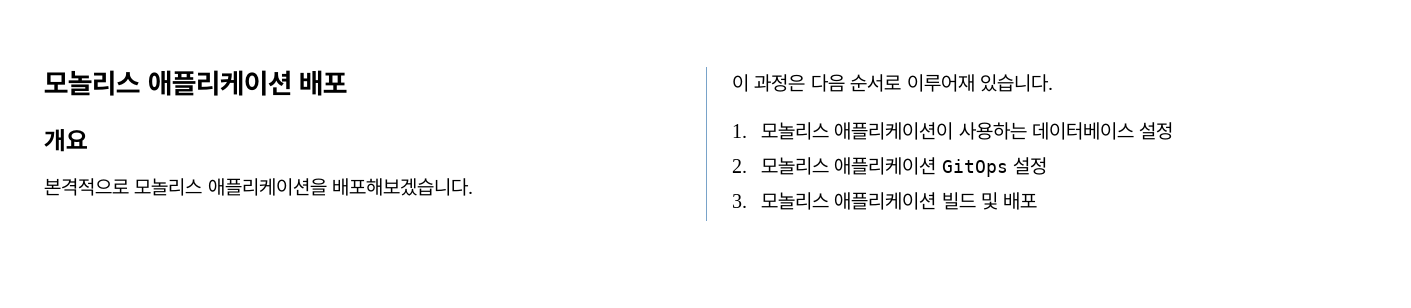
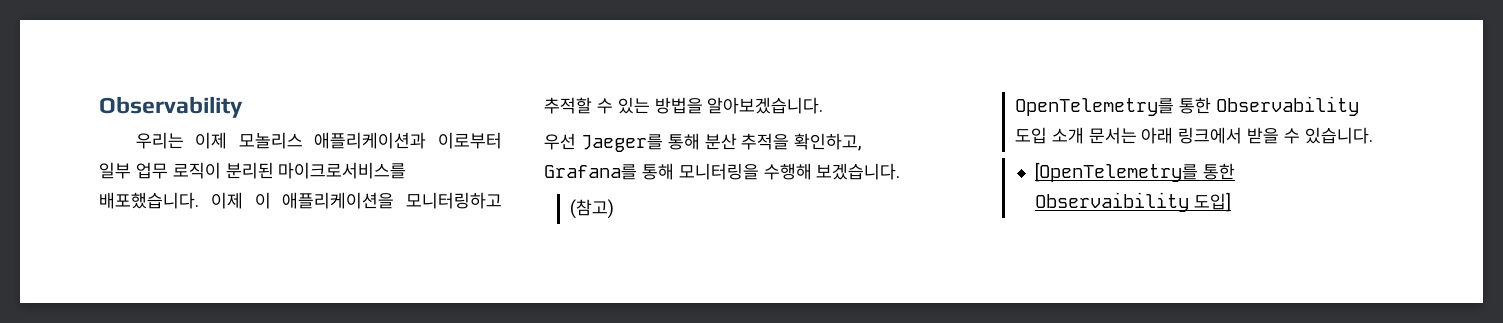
[44,70,348,96] [44,129,88,152] [44,178,474,196] [732,74,1053,92] [732,122,1174,140] [732,157,1047,177] [732,192,1038,210] 모놀리스 애플리케이션 배포 // 개요 // 본격적으로 모놀리스 애플리케이션을 배포해보겠습니다. // 이 과정은 다음 순서로 이루어재 있습니다. // 1. 모놀리스 애플리케이션이 사용하는 데이터베이스 설정 // 2. 모놀리스 애플리케이션 GitOps 설정 // 3. 모놀리스 애플리케이션 빌드 및 배포 -> [99,96,243,118] [135,132,502,149] [99,162,407,179] [99,192,502,209] [544,97,824,114] [544,133,862,152] [544,163,901,180] [569,199,614,219] [1014,96,1359,116] [1014,127,1373,144] [1034,162,1235,182] [1034,192,1231,212] Observability // 우리는 이제 모놀리스 애플리케이션과 이로부터 일부 업무 로직이 분리된 마이크로서비스를 배포했습니다. 이제 이 애플리케이션을 모니터링하고 추적할 수 있는 방법을 알아보겠습니다. // 우선 Jaeger를 통해 분산 추적을 확인하고, Grafana를 통해 모니터링을 수행해 보겠습니다. // (참고) // OpenTelemetry를 통한 Observability 도입 소개 문서는 아래 링크에서 받을 수 있습니다. // [OpenTelemetry를 통한 Observaibility 도입]

